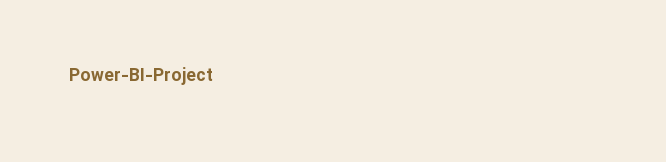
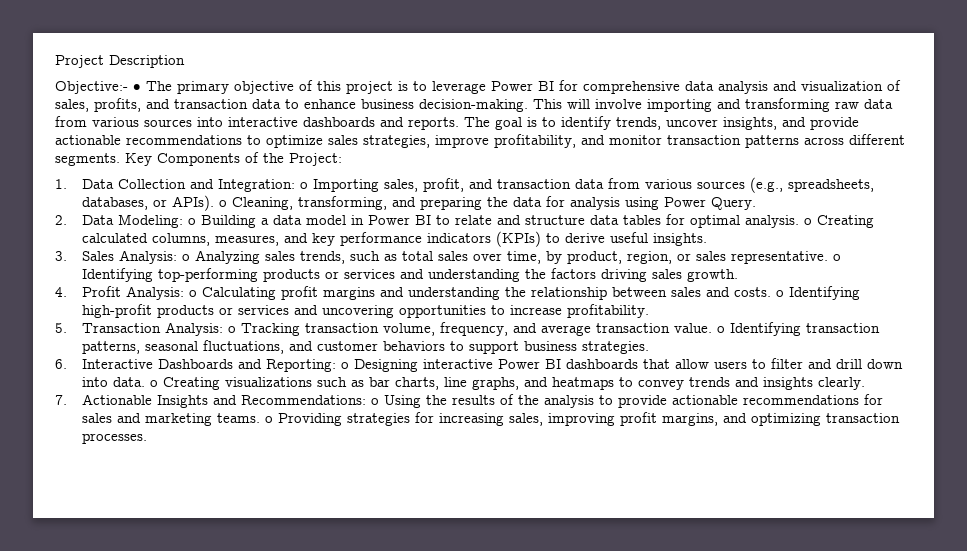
[69,67,213,85] Power-BI-Project -> [55,55,185,68] [55,80,901,94] [55,98,893,112] [55,116,859,130] [55,134,905,148] [55,152,342,166] [55,177,874,193] [81,195,756,211] [55,214,874,228] [81,231,707,247] [55,250,841,264] [81,268,738,282] [55,286,860,300] [81,304,649,318] [55,322,880,336] [81,340,649,354] [55,358,903,372] [81,377,865,390] [55,394,883,408] [81,412,900,426] [81,433,147,444] Project Description // Objective:- • The primary objective of this project is to leverage Power BI for comprehensive data analysis and visualization of sales, profits, and transaction data to enhance business decision-making. This will involve importing and transforming raw data from various sources into interactive dashboards and reports. The goal is to identify trends, uncover insights, and provide actionable recommendations to optimize sales strategies, improve profitability, and monitor transaction patterns across different segments. Key Components of the Project: // 1. Data Collection and Integration: o Importing sales, profit, and transaction data from various sources (e.g., spreadsheets, databases, or APIs). o Cleaning, transforming, and preparing the data for analysis using Power Query. // 2. Data Modeling: o Building a data model in Power BI to relate and structure data tables for optimal analysis. o Creating calculated columns, measures, and key performance indicators (KPIs) to derive useful insights. // 3. Sales Analysis: o Analyzing sales trends, such as total sales over time, by product, region, or sales representative. o Identifying top-performing products or services and understanding the factors driving sales growth. // 4. Profit Analysis: o Calculating profit margins and understanding the relationship between sales and costs. o Identifying high-profit products or services and uncovering opportunities to increase profitability. // 5. Transaction Analysis: o Tracking transaction volume, frequency, and average transaction value. o Identifying transaction patterns, seasonal fluctuations, and customer behaviors to support business strategies. // 6. Interactive Dashboards and Reporting: o Designing interactive Power BI dashboards that allow users to filter and drill down into data. o Creating visualizations such as bar charts, line graphs, and heatmaps to convey trends and insights clearly. // 7. Actionable Insights and Recommendations: o Using the results of the analysis to provide actionable recommendations for sales and marketing teams. o Providing strategies for increasing sales, improving profit margins, and optimizing transaction processes.

